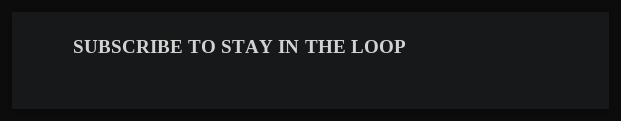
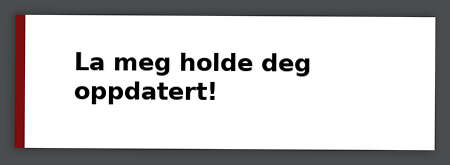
[73,40,406,53] SUBSCRIBE TO STAY IN THE LOOP -> [74,52,312,77] [73,81,219,105] La meg holde deg oppdatert!

